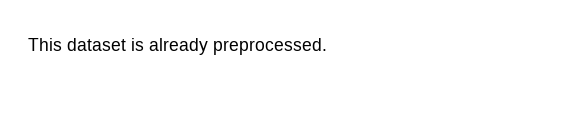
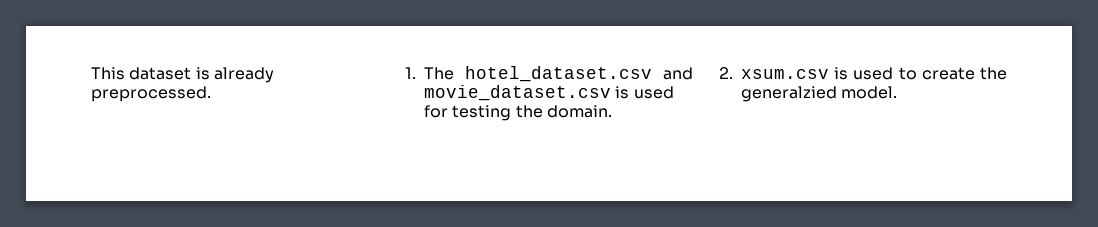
(327, 46) none -> [405,66,693,82] [424,85,674,101] [424,105,612,121] [719,67,1007,80] [741,86,898,102] // 1. The hotel_dataset.csv and movie_dataset.csv is used for testing the domain. // 2. xsum.csv is used to create the generalzied model.

